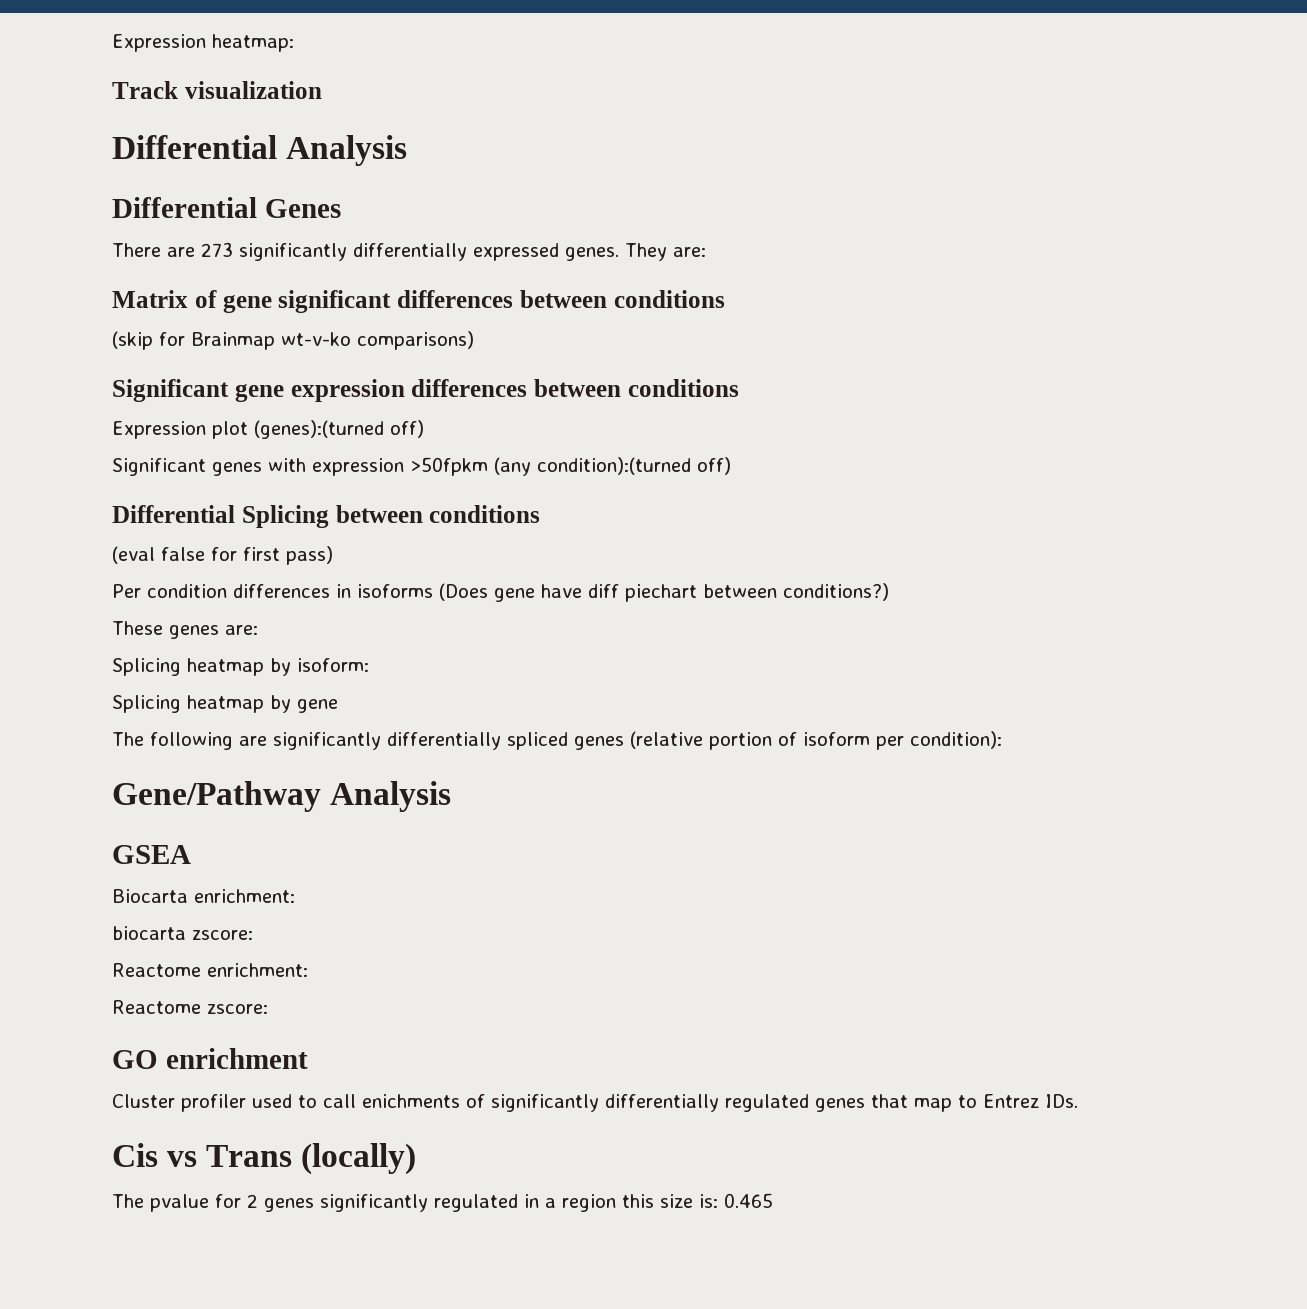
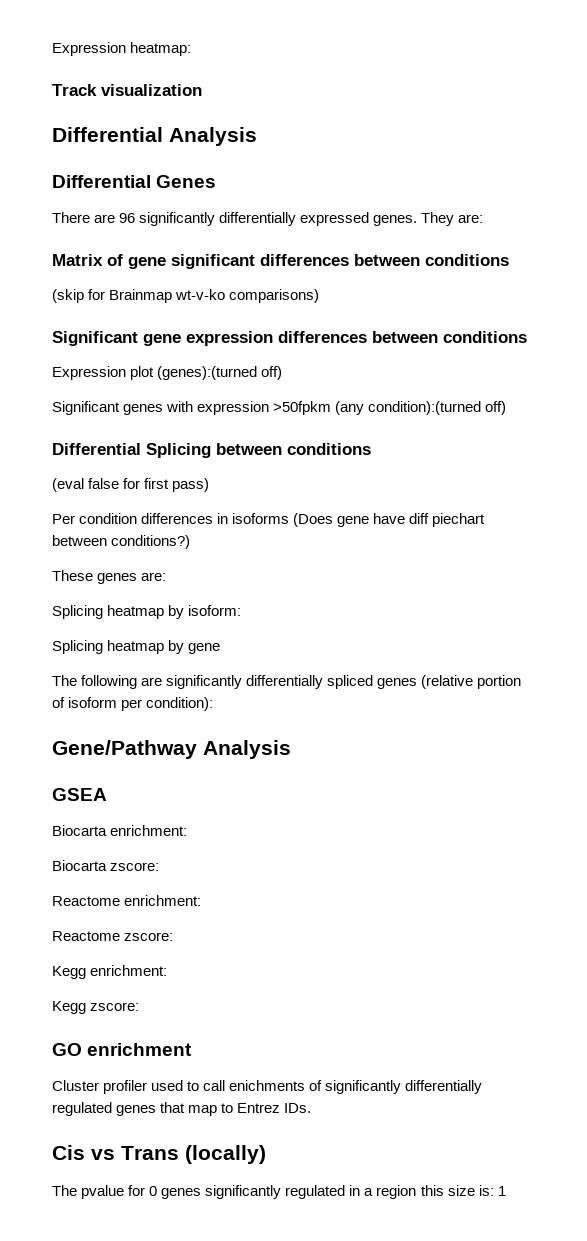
[201,242,233,257] 273 -> [119,213,136,223] 96
[112,926,186,940] biocarta -> [52,860,107,871] Biocarta
(268, 1009) none -> [52,965,168,979] [52,1001,140,1014] // Kegg enrichment: // Kegg zscore:
[247,1194,258,1208] 2 -> [149,1186,158,1196] 0
[724,1193,773,1208] 0.465 -> [497,1186,506,1196] 1

